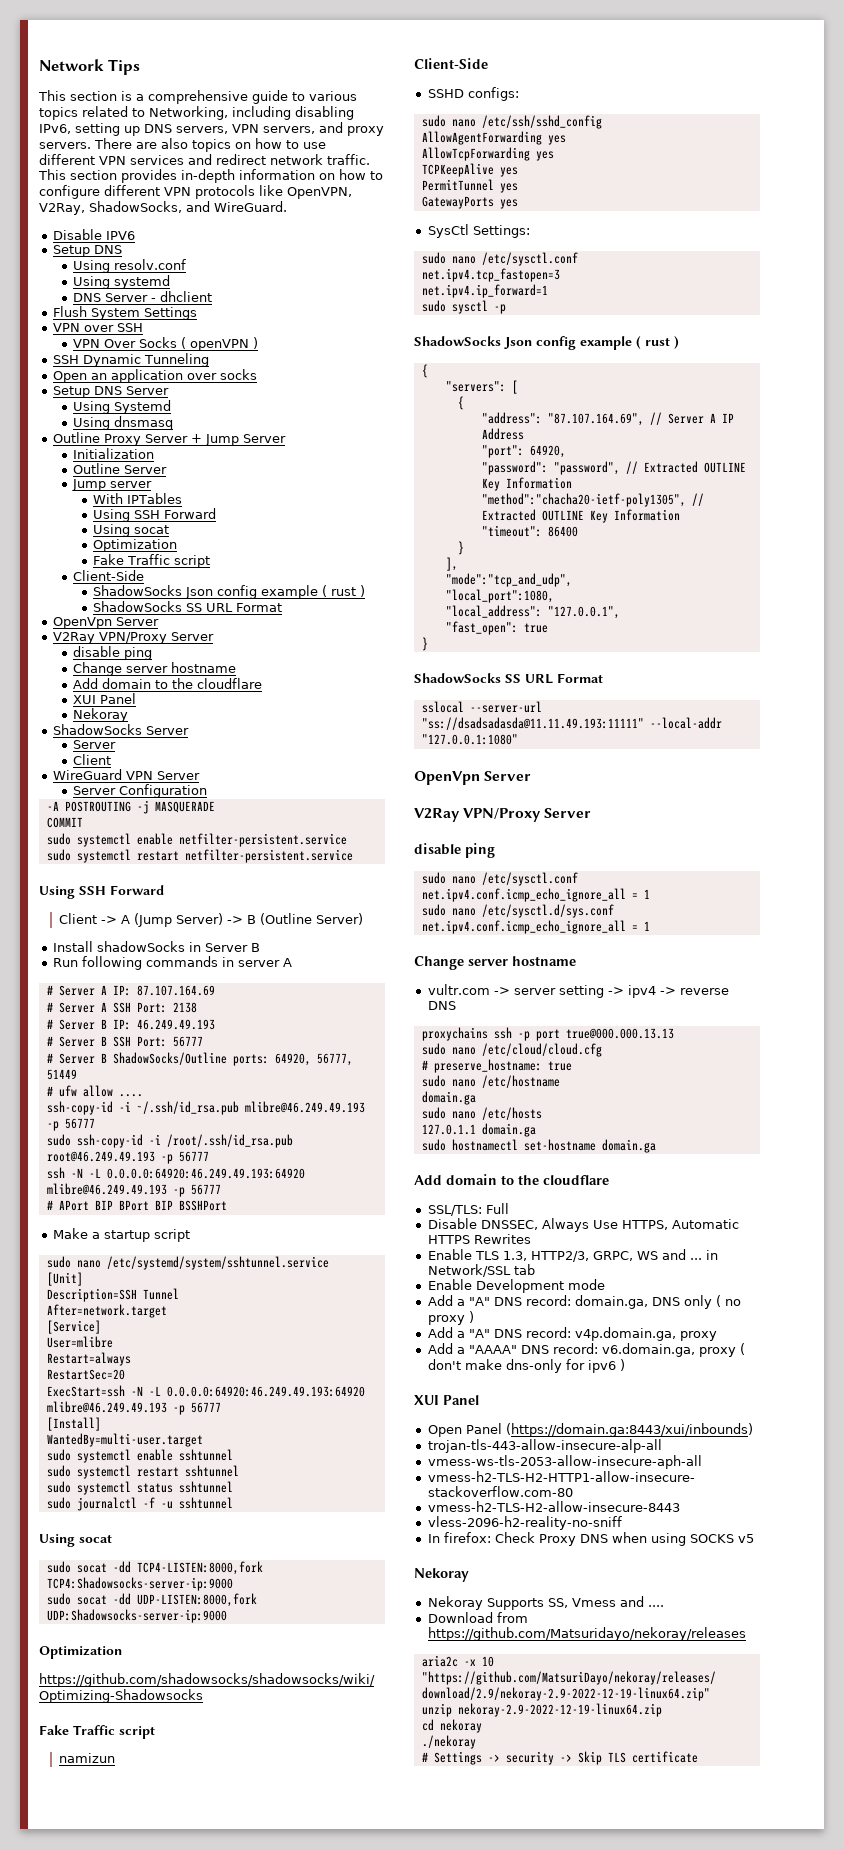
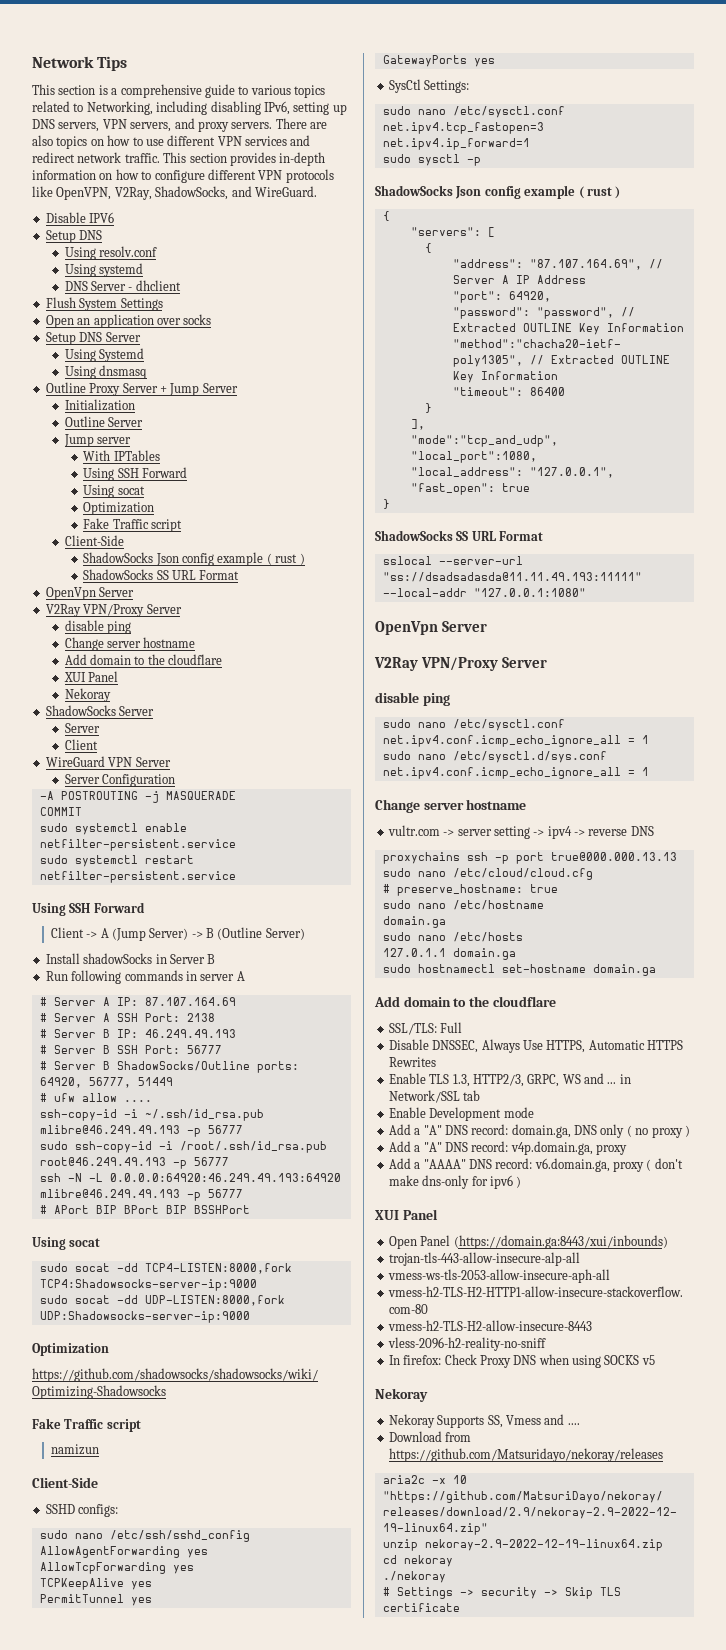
[52,323,143,332] [72,337,258,351] [52,353,209,367] // VPN over SSH // VPN Over Socks ( openVPN ) // SSH Dynamic Tunneling -> (163, 304) none
[52,1228,190,1242] [46,1256,329,1270] [46,1272,83,1286] [46,1288,179,1302] [46,1304,167,1318] [46,1320,101,1334] [46,1336,113,1348] [46,1352,131,1366] [46,1369,125,1380] [46,1385,365,1397] [46,1401,221,1415] [46,1417,101,1431] [46,1433,203,1447] [46,1449,233,1463] [46,1465,239,1479] [46,1481,233,1495] [46,1497,233,1511] // Make a startup script // sudo nano /etc/systemd/system/sshtunnel.service // [Unit] // Description=SSH Tunnel // After=network.target // [Service] // User=mlibre // Restart=always // RestartSec=20 // ExecStart=ssh -N -L 0.0.0.0:64920:46.249.49.193:64920 mlibre@46.249.49.193 -p 56777 // [Install] // WantedBy=multi-user.target // sudo systemctl enable sshtunnel // sudo systemctl restart sshtunnel // sudo systemctl status sshtunnel // sudo journalctl -f -u sshtunnel -> (250, 1209) none

